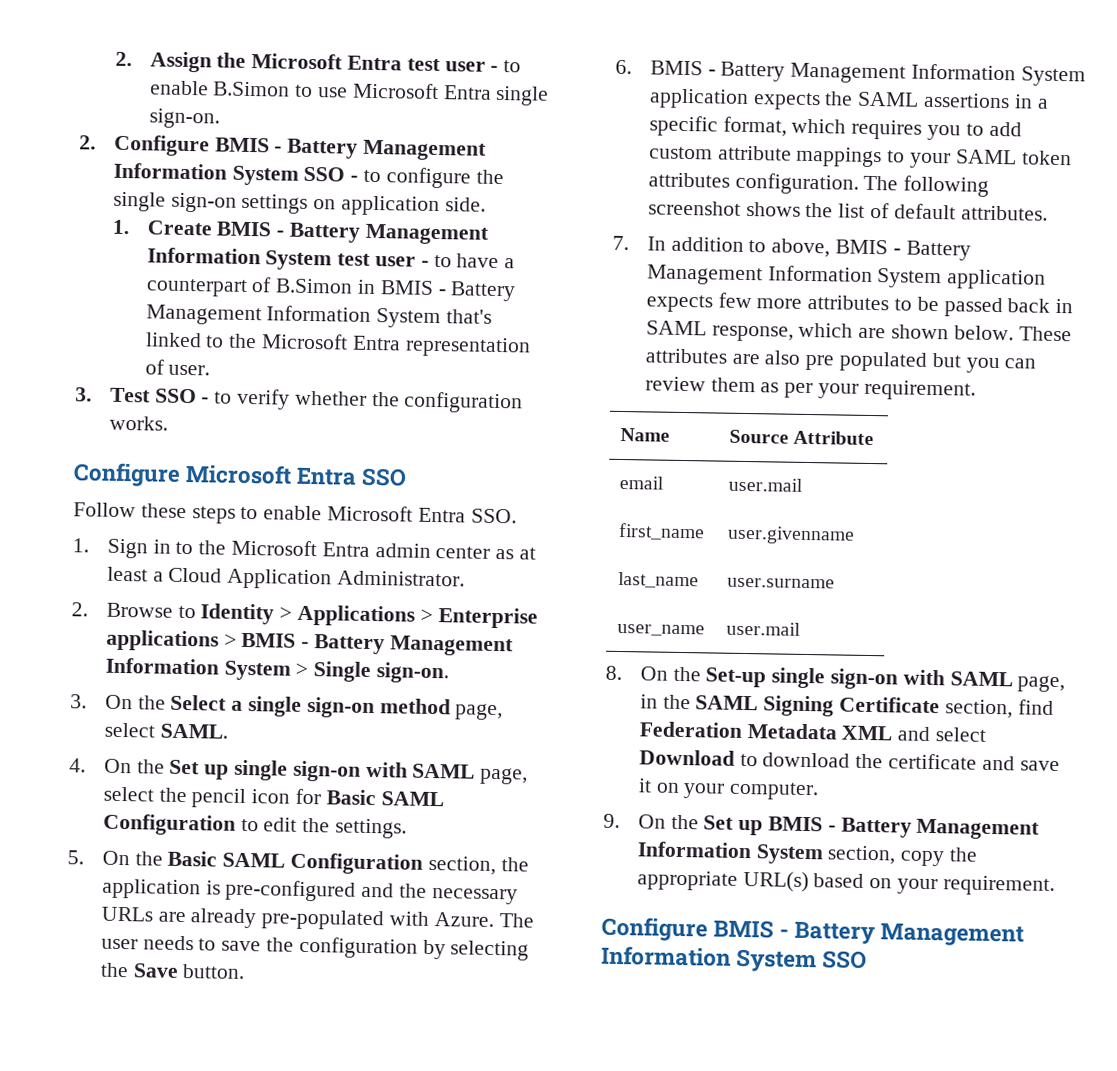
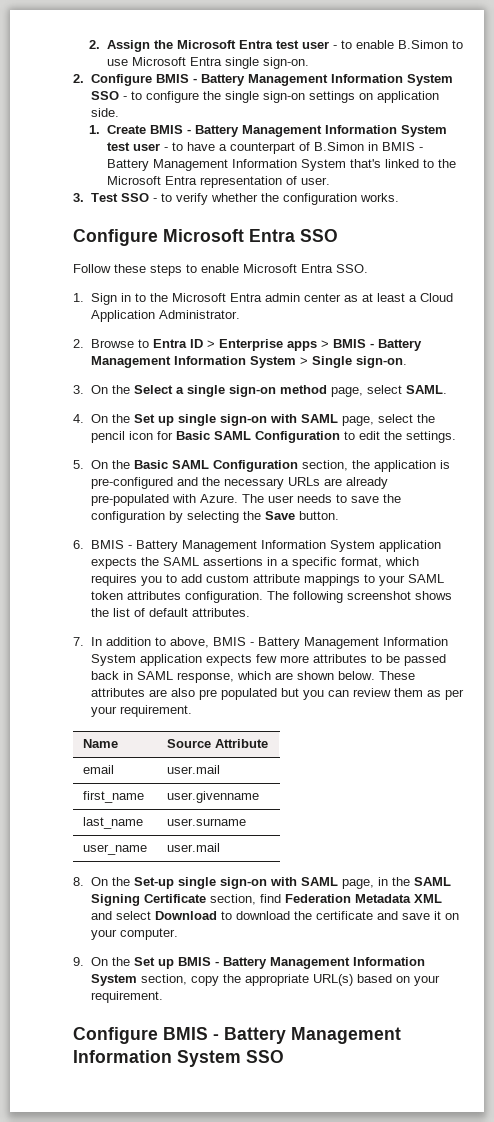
[200,603,416,627] Identity > Applications -> [152,339,203,348] Entra ID
[105,629,219,652] applications -> [286,341,317,351] apps

